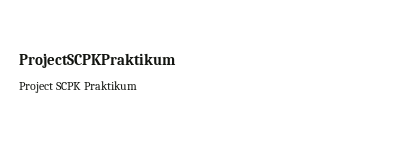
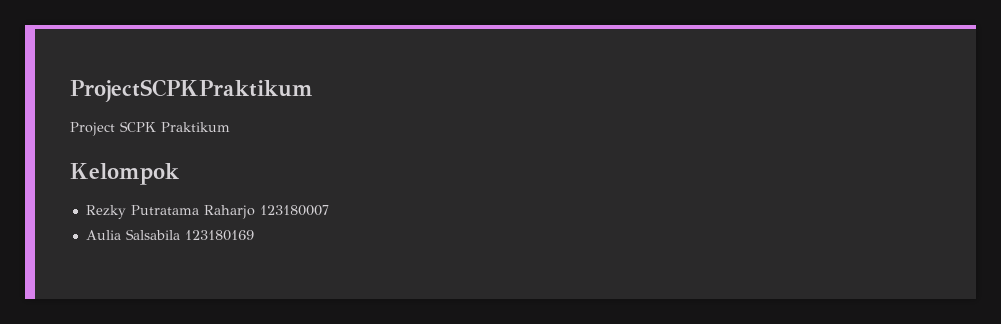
(138, 85) none -> [70,163,179,185] [85,205,329,219] [85,229,254,241] // Kelompok // Rezky Putratama Raharjo 123180007 // Aulia Salsabila 123180169

